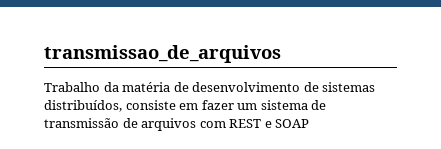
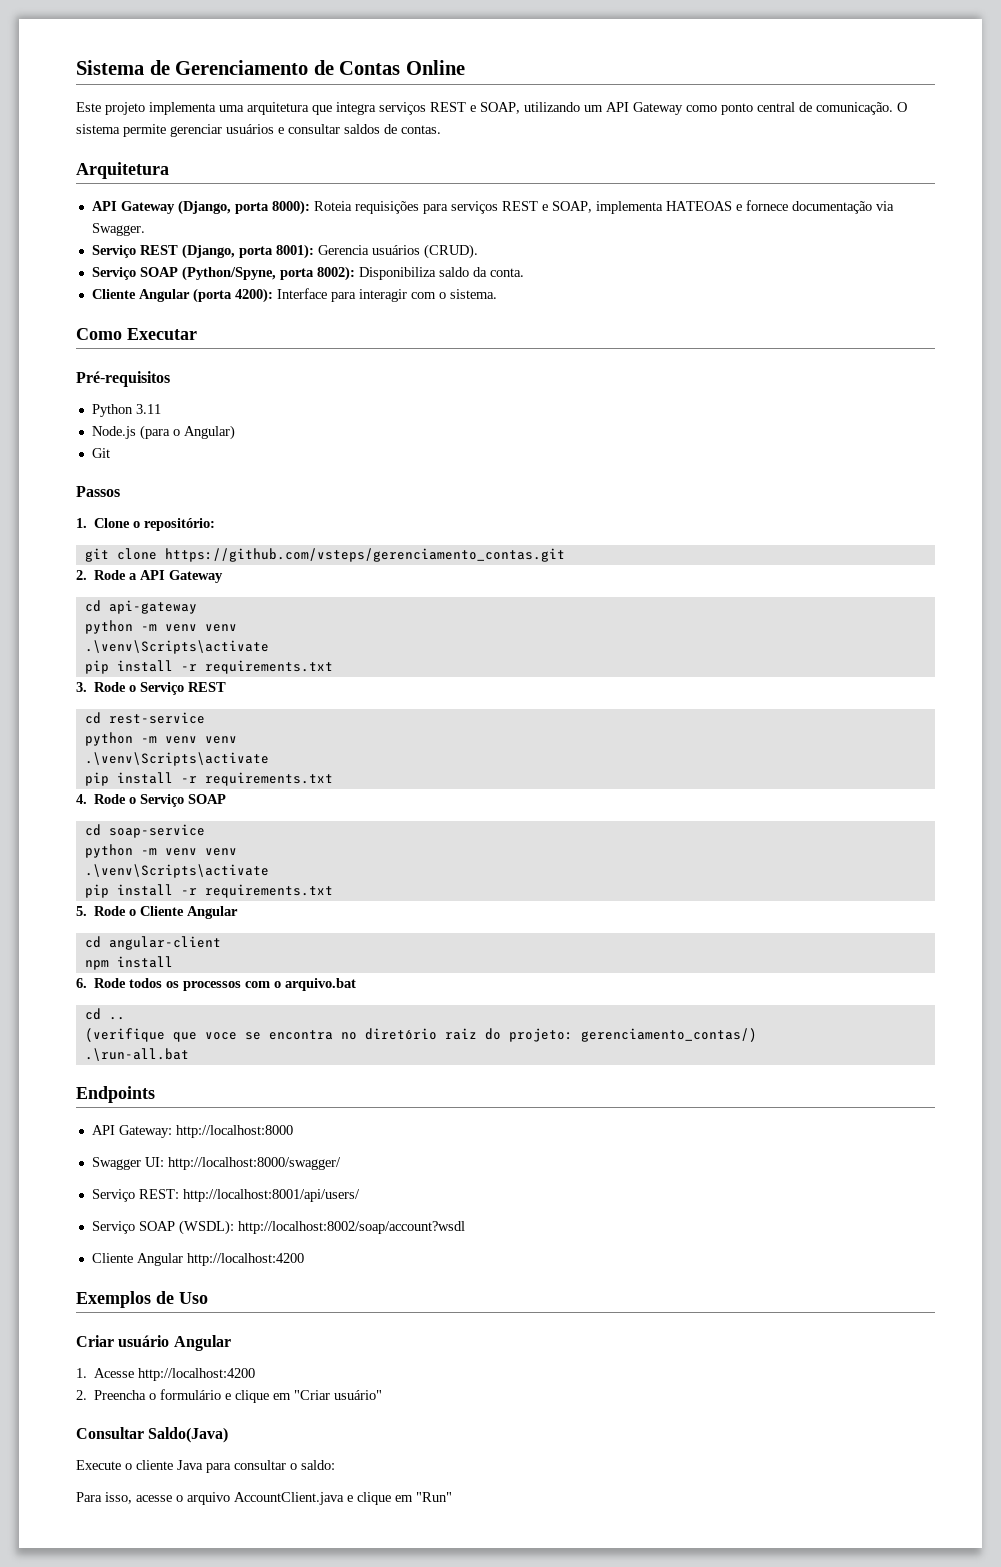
[44,45,281,63] [44,82,376,92] [44,100,327,112] [44,118,310,131] transmissao_de_arquivos // Trabalho da matéria de desenvolvimento de sistemas distribuídos, consiste em fazer um sistema de transmissão de arquivos com REST e SOAP -> [76,60,465,75] [76,102,907,115] [76,124,441,137] [76,162,169,179] [91,200,894,215] [91,223,145,236] [91,244,478,259] [91,266,524,281] [91,288,497,303] [76,328,197,340] [76,371,170,387] [91,404,161,417] [91,425,235,440] [91,448,110,458] [76,486,120,497] [76,518,216,531] [84,548,565,562] [76,570,224,583] [84,600,197,614] [84,620,237,634] [84,640,269,654] [84,660,333,674] [76,682,227,695] [84,712,205,724] [84,732,237,746] [84,752,269,766] [84,772,333,786] [76,794,227,807] [84,824,205,838] [84,844,237,858] [84,864,269,878] [84,884,333,898] [76,906,239,919] [84,936,221,950] [84,956,173,970] [76,978,357,991] [84,1008,125,1020] [84,1028,757,1042] [84,1048,189,1061] [76,1086,155,1103] [91,1125,293,1138] [91,1157,341,1170] [91,1189,360,1202] [91,1220,465,1235] [91,1253,304,1266] [76,1291,208,1308] [76,1335,231,1351] [76,1368,256,1381] [76,1389,383,1403] [76,1427,229,1443] [76,1460,335,1473] [76,1492,452,1505] Sistema de Gerenciamento de Contas Online // Este projeto implementa uma arquitetura que integra serviços REST e SOAP, utilizando um API Gateway como ponto central de comunicação. O sistema permite gerenciar usuários e consultar saldos de contas. // Arquitetura // API Gateway (Django, porta 8000): Roteia requisições para serviços REST e SOAP, implementa HATEOAS e fornece documentação via Swagger. // Serviço REST (Django, porta 8001): Gerencia usuários (CRUD). // Serviço SOAP (Python/Spyne, porta 8002): Disponibiliza saldo da conta. // Cliente Angular (porta 4200): Interface para interagir com o sistema. // Como Executar // Pré-requisitos // Python 3.11 // Node.js (para o Angular) // Git // Passos // 1. Clone o repositório: // git clone https://github.com/vsteps/gerenciamento_contas.git // 2. Rode a API Gateway // cd api-gateway // python -m venv venv // .\venv\Scripts\activate // pip install -r requirements.txt // 3. Rode o Serviço REST // cd rest-service // python -m venv venv // .\venv\Scripts\activate // pip install -r requirements.txt // 4. Rode o Serviço SOAP // cd soap-service // python -m venv venv // .\venv\Scripts\activate // pip install -r requirements.txt // 5. Rode o Cliente Angular // cd angular-client // npm install // 6. Rode todos os processos com o arquivo.bat // cd .. // (verifique que voce se encontra no diretório raiz do projeto: gerenciamento_contas/) // .\run-all.bat // Endpoints // API Gateway: http://localhost:8000 // Swagger UI: http://localhost:8000/swagger/ // Serviço REST: http://localhost:8001/api/users/ // Serviço SOAP (WSDL): http://localhost:8002/soap/account?wsdl // Cliente Angular http://localhost:4200 // Exemplos de Uso // Criar usuário Angular // 1. Acesse http://localhost:4200 // 2. Preencha o formulário e clique em "Criar usuário" // Consultar Saldo(Java) // Execute o cliente Java para consultar o saldo: // Para isso, acesse o arquivo AccountClient.java e clique em "Run"

